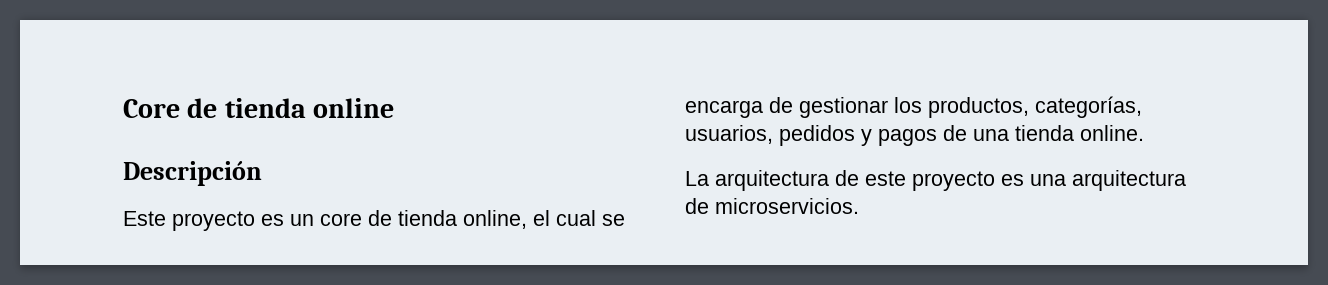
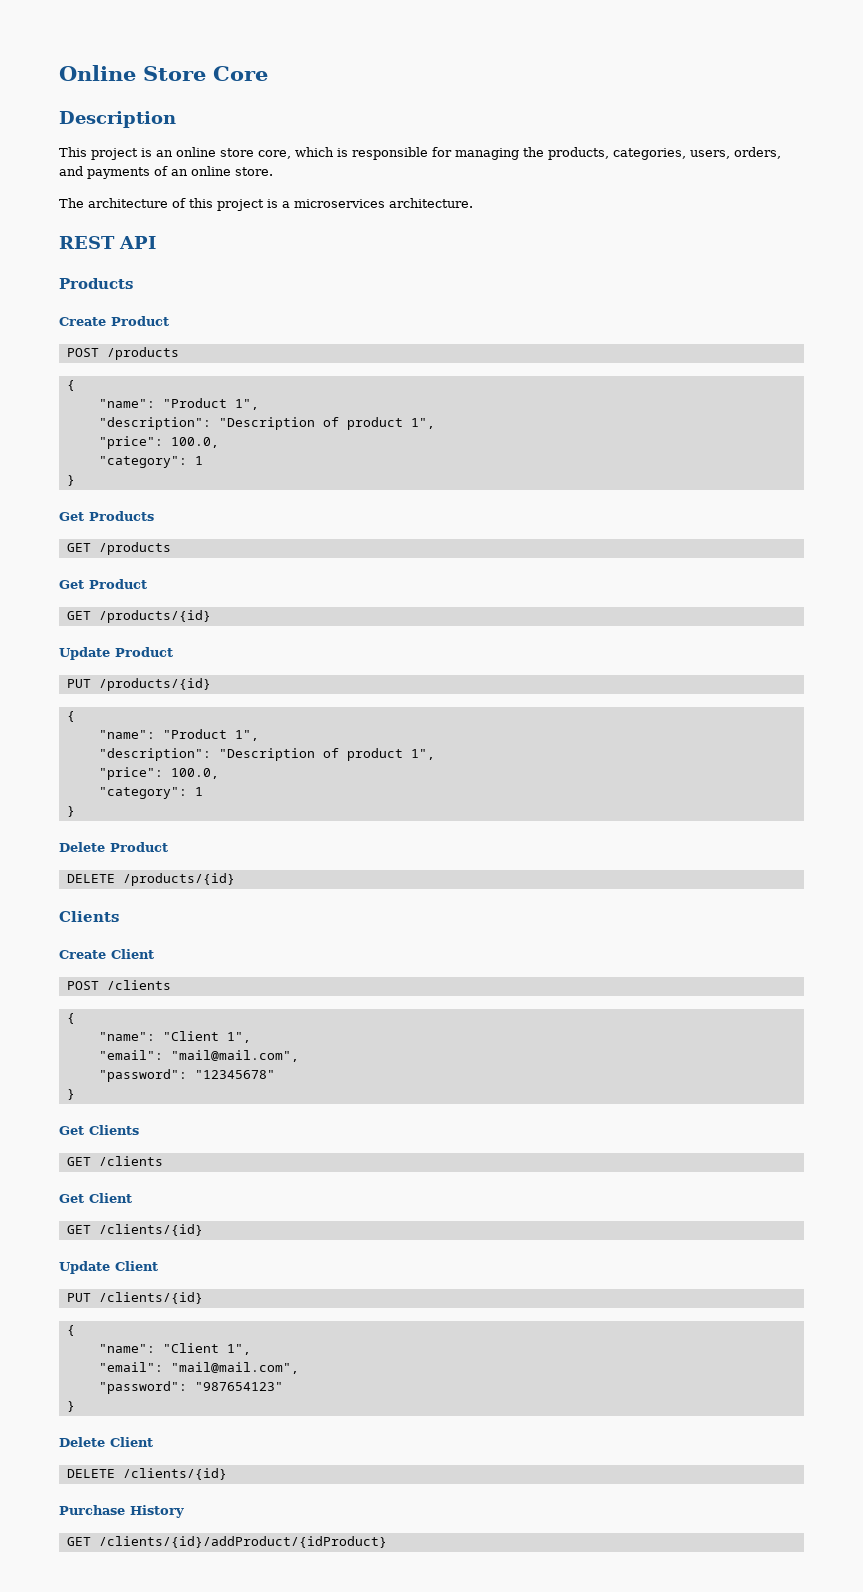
(123, 108) none -> [59,65,206,81] Online Store
[187,98,395,118] [123,161,262,186] [123,210,625,231] [685,96,1142,118] [685,125,1144,146] [685,170,1186,191] [685,198,859,214] de tienda online // Descripción // Este proyecto es un core de tienda online, el cual se encarga de gestionar los productos, categorías, usuarios, pedidos y pagos de una tienda online. // La arquitectura de este proyecto es una arquitectura de microservicios. -> [59,111,176,128] [59,147,781,160] [59,166,273,179] [59,198,473,211] [59,236,156,249] [59,278,133,289] [59,316,169,326] [66,347,179,360] [66,380,75,391] [98,398,259,410] [98,417,435,430] [98,436,219,449] [98,456,203,468] [66,475,75,486] [59,511,154,521] [66,542,171,555] [59,579,147,589] [66,610,211,623] [59,647,173,660] [66,678,211,691] [66,711,75,722] [98,729,259,741] [98,748,435,761] [98,767,219,780] [98,787,203,799] [66,806,75,817] [59,842,168,852] [66,873,235,886] [59,911,119,922] [59,949,154,959] [66,980,171,990] [66,1013,75,1024] [98,1031,251,1043] [98,1050,299,1062] [98,1069,275,1082] [66,1089,75,1100] [59,1125,139,1135] [66,1156,163,1166] [59,1193,132,1203] [66,1224,203,1236] [59,1261,158,1274] [66,1292,203,1304] [66,1325,75,1336] [98,1343,251,1355] [98,1362,299,1374] [98,1381,283,1394] [66,1401,75,1412] [59,1437,153,1447] [66,1468,227,1480] [59,1505,184,1518] [66,1536,387,1548] // Description // This project is an online store core, which is responsible for managing the products, categories, users, orders, and payments of an online store. // The architecture of this project is a microservices architecture. // REST API // Products // Create Product // POST /products // { // "name": "Product 1", // "description": "Description of product 1", // "price": 100.0, // "category": 1 // } // Get Products // GET /products // Get Product // GET /products/{id} // Update Product // PUT /products/{id} // { // "name": "Product 1", // "description": "Description of product 1", // "price": 100.0, // "category": 1 // } // Delete Product // DELETE /products/{id} // Clients // Create Client // POST /clients // { // "name": "Client 1", // "email": "mail@mail.com", // "password": "12345678" // } // Get Clients // GET /clients // Get Client // GET /clients/{id} // Update Client // PUT /clients/{id} // { // "name": "Client 1", // "email": "mail@mail.com", // "password": "987654123" // } // Delete Client // DELETE /clients/{id} // Purchase History // GET /clients/{id}/addProduct/{idProduct}

